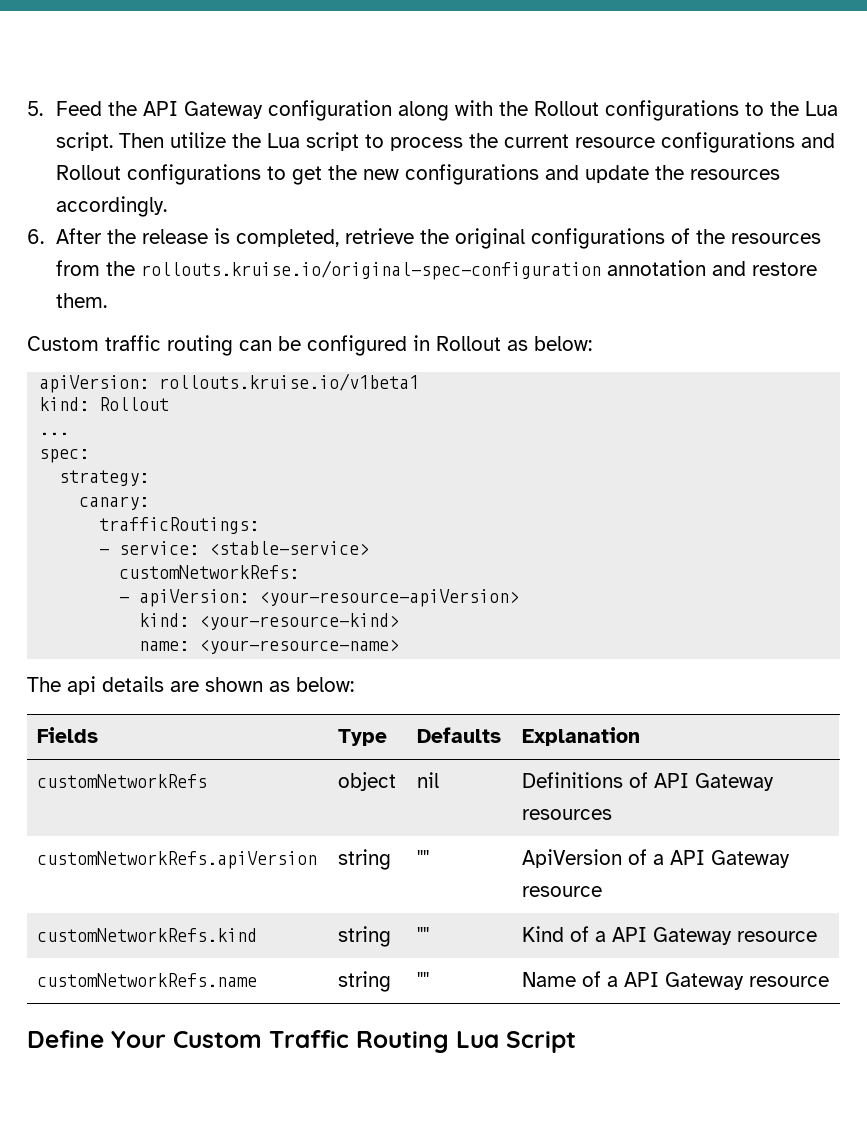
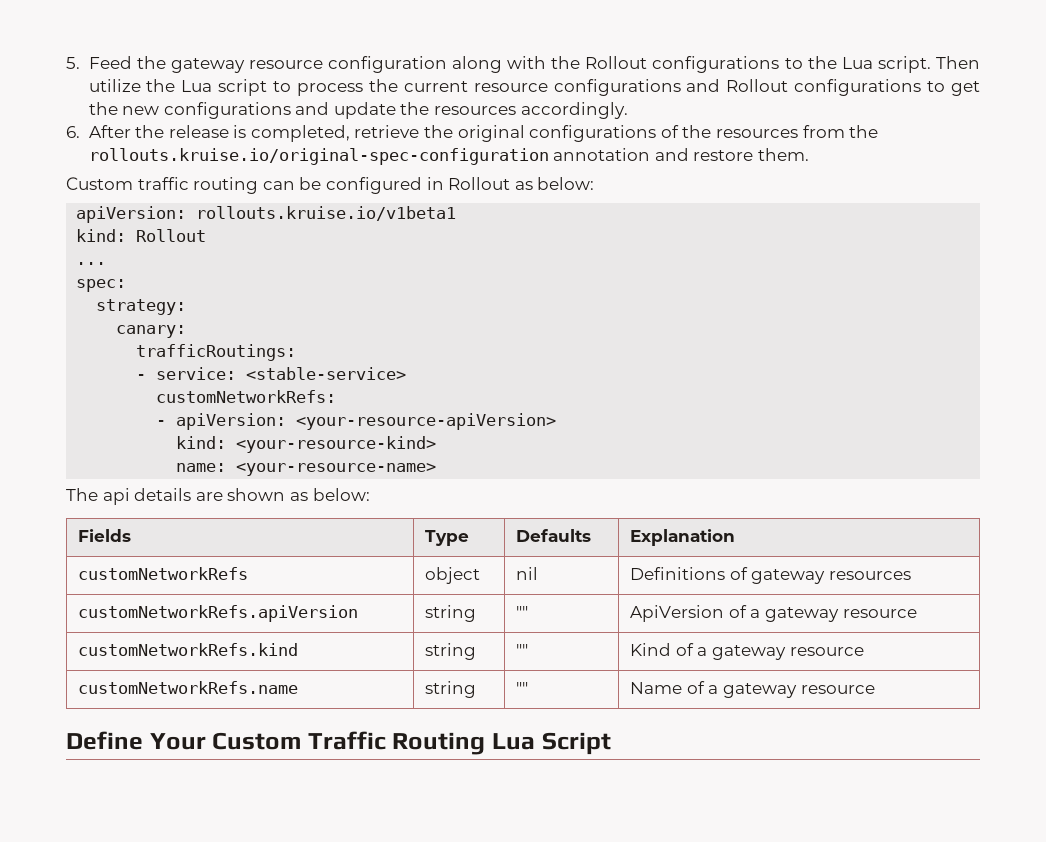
[143,101,264,119] API Gateway -> [170,58,323,73] gateway resource
[654,773,775,791] API Gateway -> [751,569,826,584] gateway
[670,850,791,868] API Gateway -> [764,607,839,622] gateway
[612,927,733,945] API Gateway -> [711,645,786,660] gateway
[624,972,745,990] API Gateway -> [722,683,797,698] gateway

